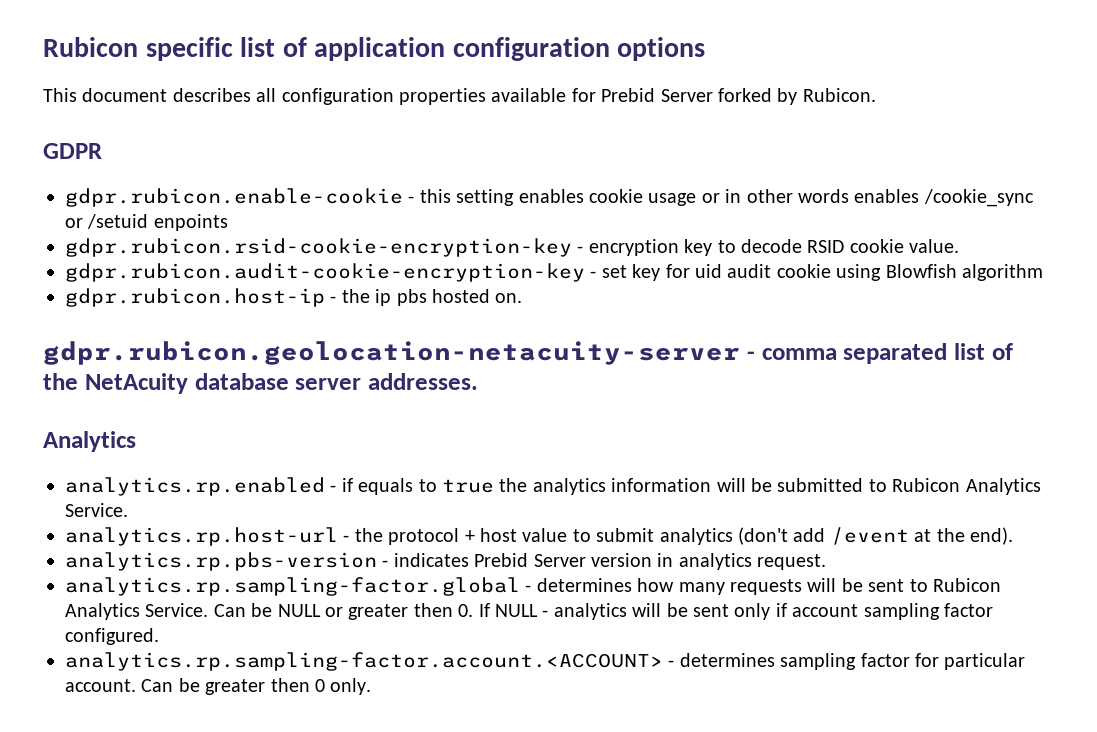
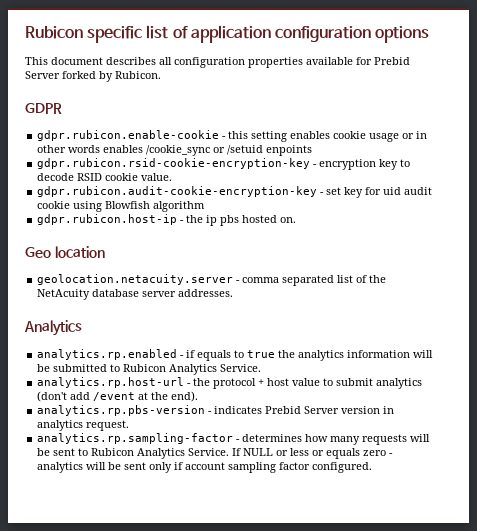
[43,341,740,365] gdpr.rubicon.geolocation-netacuity-server -> [25,246,105,258] [37,274,234,285] Geo location // geolocation.netacuity.server
[65,577,520,596] analytics.rp.sampling-factor.global -> [37,433,234,444] analytics.rp.sampling-factor
[213,603,538,620] Can be NULL or greater then 0. If NULL -> [232,448,387,459] If NULL or less or equals zero
[65,652,1026,671] [65,678,372,695] // analytics.rp.sampling-factor.account.<ACCOUNT> - determines sampling factor for particular account. Can be greater then 0 only. -> (373, 467) none

